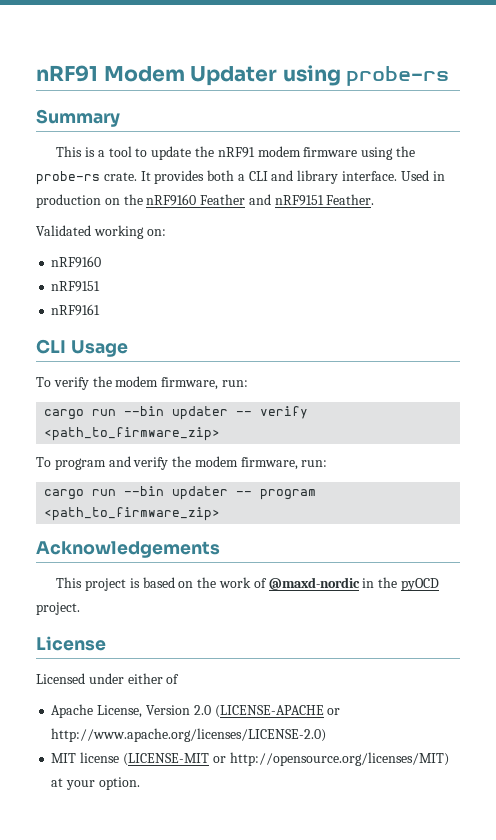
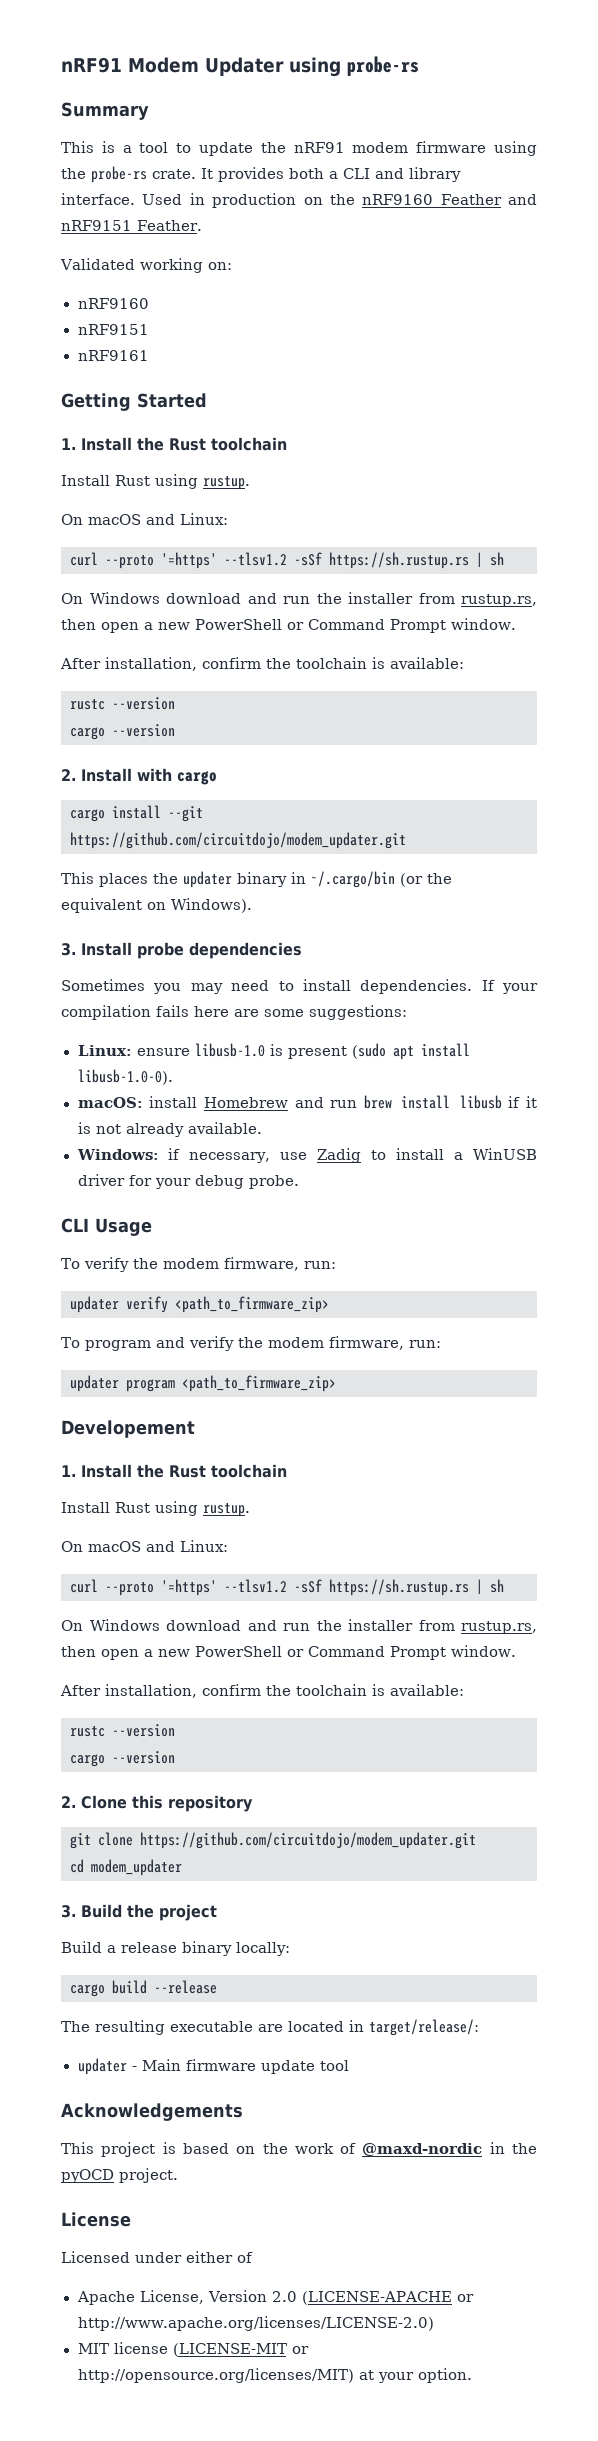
(101, 310) none -> [61,393,207,411] [61,437,287,451] [61,474,250,490] [61,513,228,525] [70,552,504,569] [61,592,537,607] [61,618,516,633] [60,657,464,671] [70,697,175,710] [70,724,175,740] [61,768,217,785] [70,805,203,822] [70,832,406,849] [61,871,452,888] [61,898,252,913] [61,942,302,959] [61,979,538,994] [61,1005,407,1020] [77,1043,470,1060] [77,1069,173,1085] [77,1095,537,1109] [77,1122,262,1137] [76,1148,537,1163] [77,1174,299,1189] // Getting Started // 1. Install the Rust toolchain // Install Rust using rustup. // On macOS and Linux: // curl --proto '=https' --tlsv1.2 -sSf https://sh.rustup.rs | sh // On Windows download and run the installer from rustup.rs, then open a new PowerShell or Command Prompt window. // After installation, confirm the toolchain is available: // rustc --version // cargo --version // 2. Install with cargo // cargo install --git https://github.com/circuitdojo/modem_updater.git // This places the updater binary in ~/.cargo/bin (or the equivalent on Windows). // 3. Install probe dependencies // Sometimes you may need to install dependencies. If your compilation fails here are some suggestions: // Linux: ensure libusb-1.0 is present (sudo apt install libusb-1.0-0). // macOS: install Homebrew and run brew install libusb if it is not already available. // Windows: if necessary, use Zadig to install a WinUSB driver for your debug probe.
[44,406,253,420] cargo run --bin updater -- -> [70,1296,119,1313] updater
[44,486,317,500] [44,507,221,521] cargo run --bin updater -- program <path_to_firmware_zip> -> [70,1375,336,1392] [61,1420,195,1438] [61,1464,287,1478] [61,1501,250,1517] [61,1540,228,1552] [70,1579,504,1596] [61,1619,537,1634] [61,1645,516,1660] [60,1684,464,1698] [70,1724,175,1737] [70,1751,175,1767] [61,1795,253,1812] [70,1832,476,1849] [70,1859,182,1876] [61,1904,217,1921] [61,1941,290,1956] [70,1980,217,1997] [61,2019,479,2036] [77,2058,349,2075] updater program <path_to_firmware_zip> // Developement // 1. Install the Rust toolchain // Install Rust using rustup. // On macOS and Linux: // curl --proto '=https' --tlsv1.2 -sSf https://sh.rustup.rs | sh // On Windows download and run the installer from rustup.rs, then open a new PowerShell or Command Prompt window. // After installation, confirm the toolchain is available: // rustc --version // cargo --version // 2. Clone this repository // git clone https://github.com/circuitdojo/modem_updater.git // cd modem_updater // 3. Build the project // Build a release binary locally: // cargo build --release // The resulting executable are located in target/release/: // updater - Main firmware update tool

